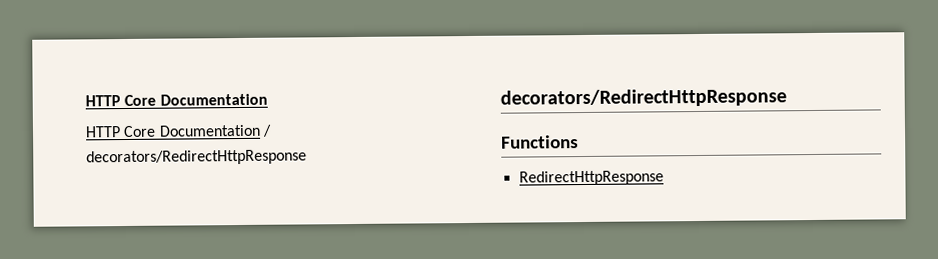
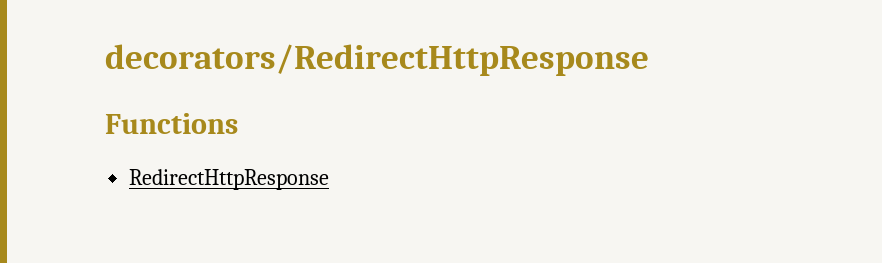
[85,93,268,107] [85,124,272,138] [86,149,307,166] HTTP Core Documentation // HTTP Core Documentation / decorators/RedirectHttpResponse // -> (105, 60) none

